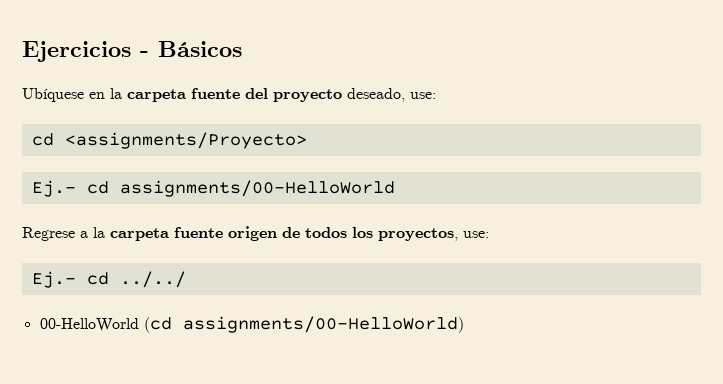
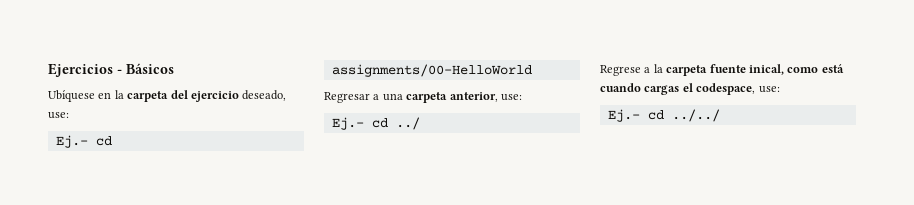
[191,88,342,102] fuente del proyecto -> [170,90,239,102] del ejercicio
[31,132,307,149] // cd <assignments/Proyecto> -> (69, 115) none
(395, 188) none -> [324,92,522,103] [331,117,420,130] // Regresar a una carpeta anterior, use: // Ej.- cd ../
[228,226,458,241] origen de todos los proyectos, -> [748,64,844,75] [600,83,756,95] inical, como está cuando cargas el codespace,
[39,316,464,333] // 00-HelloWorld (cd assignments/00-HelloWorld) -> (720, 115) none

